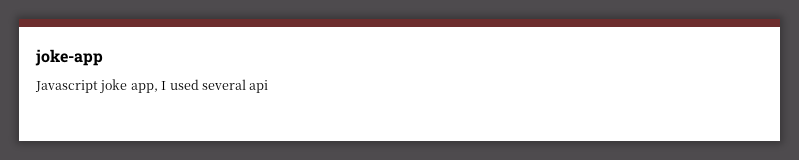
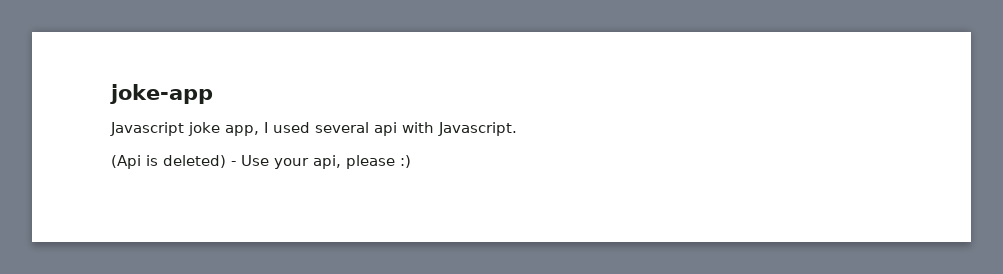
(269, 86) none -> [402,122,517,136] [111,155,411,169] with Javascript. // (Api is deleted) - Use your api, please :)

